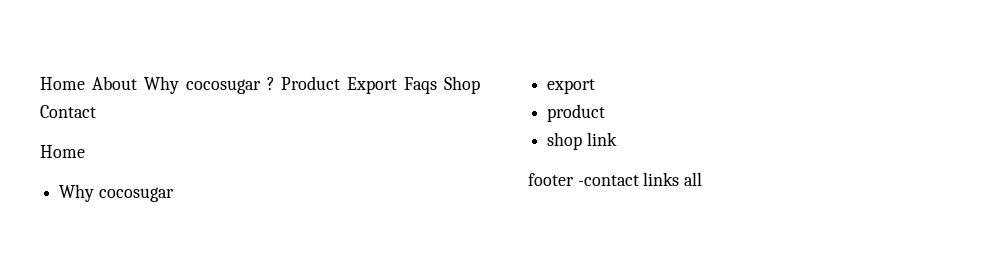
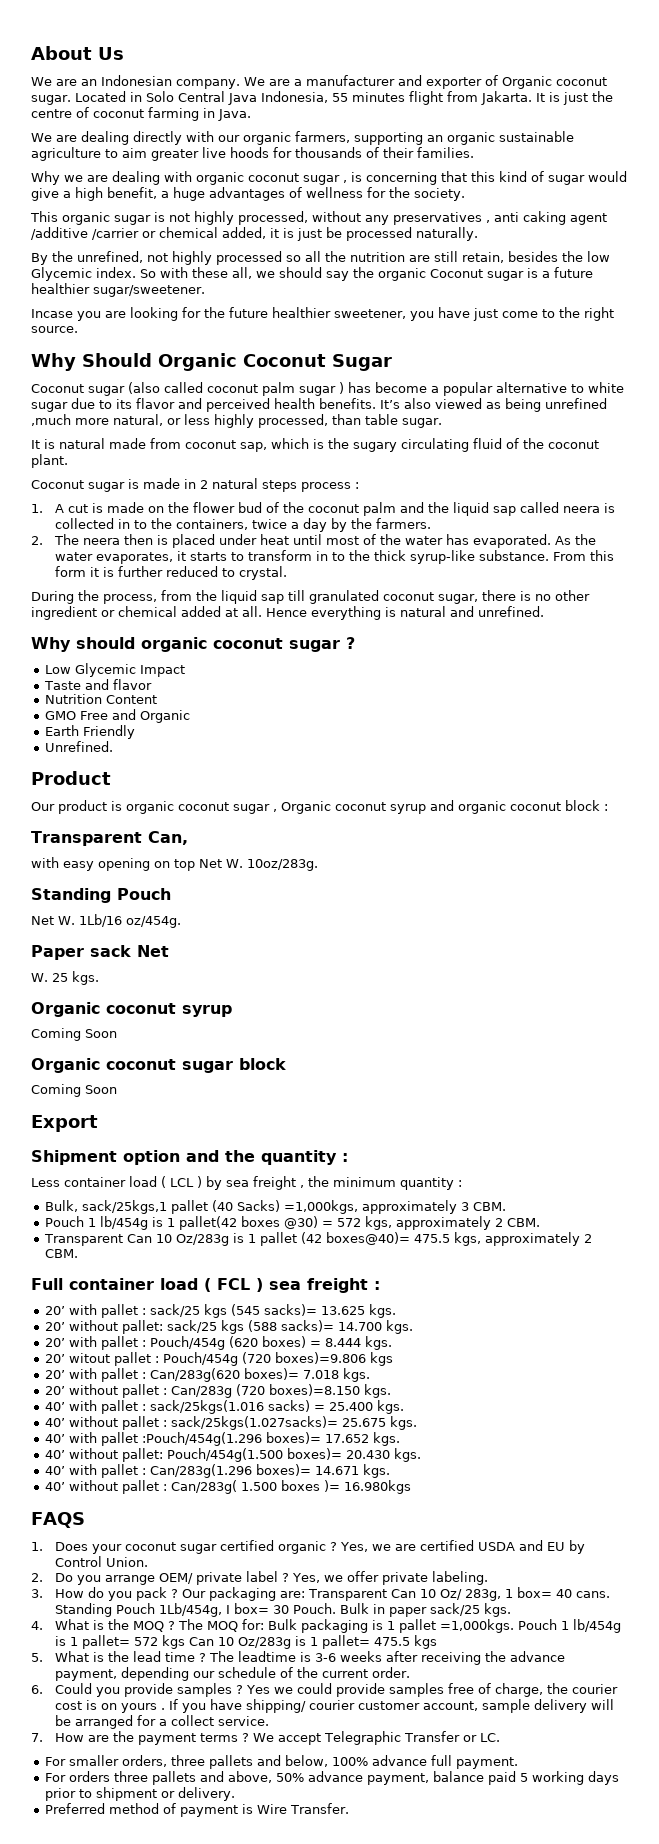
[40,76,480,94] [40,105,96,118] [40,145,85,158] [59,184,174,202] [547,79,596,94] [547,104,606,122] [547,132,617,150] [528,172,703,186] Home About Why cocosugar ? Product Export Faqs Shop Contact // Home // Why cocosugar // export // product // shop link // footer -contact links all -> [31,46,124,60] [31,75,607,89] [31,91,613,105] [31,107,251,121] [31,131,574,145] [31,147,474,161] [31,171,627,185] [31,187,465,201] [30,211,607,225] [31,227,478,241] [31,251,610,265] [31,267,593,281] [31,283,205,297] [31,307,614,321] [31,326,78,333] [31,353,392,371] [31,382,624,396] [31,398,607,412] [31,414,442,428] [31,438,599,452] [31,454,68,468] [31,478,359,492] [31,502,615,516] [54,518,431,532] [31,534,596,548] [54,550,614,564] [54,566,287,580] [31,590,590,604] [31,606,544,620] [31,637,355,652] [44,663,185,677] [43,679,152,690] [44,694,157,704] [44,709,190,723] [44,725,135,739] [44,741,113,752] [31,771,111,785] [31,800,608,814] [31,831,188,846] [31,857,318,871] [31,888,171,903] [31,914,181,928] [31,945,169,960] [31,971,99,985] [31,1002,232,1017] [31,1028,117,1041] [31,1058,286,1073] [31,1084,117,1097] [31,1115,98,1132] [31,1150,348,1165] [31,1176,462,1190] [44,1200,506,1214] [44,1216,540,1230] [43,1232,592,1246] [44,1249,78,1258] [31,1278,380,1293] [44,1304,396,1318] [44,1320,413,1334] [44,1336,392,1350] [44,1352,393,1366] [44,1368,370,1382] [44,1384,391,1398] [44,1400,404,1414] [44,1416,417,1430] [44,1432,400,1446] [44,1448,421,1462] [44,1464,390,1478] [44,1480,411,1494] [31,1512,85,1528] [31,1540,585,1554] [54,1556,148,1567] [31,1571,488,1585] [31,1587,610,1601] [54,1603,511,1617] [31,1619,621,1633] [54,1635,437,1649] [31,1651,565,1665] [54,1667,410,1681] [31,1683,618,1697] [54,1699,614,1713] [54,1715,269,1729] [31,1731,500,1745] [44,1755,518,1769] [44,1771,619,1785] [44,1787,235,1801] [44,1803,349,1817] About Us // We are an Indonesian company. We are a manufacturer and exporter of Organic coconut sugar. Located in Solo Central Java Indonesia, 55 minutes flight from Jakarta. It is just the centre of coconut farming in Java. // We are dealing directly with our organic farmers, supporting an organic sustainable agriculture to aim greater live hoods for thousands of their families. // Why we are dealing with organic coconut sugar , is concerning that this kind of sugar would give a high benefit, a huge advantages of wellness for the society. // This organic sugar is not highly processed, without any preservatives , anti caking agent /additive /carrier or chemical added, it is just be processed naturally. // By the unrefined, not highly processed so all the nutrition are still retain, besides the low Glycemic index. So with these all, we should say the organic Coconut sugar is a future healthier sugar/sweetener. // Incase you are looking for the future healthier sweetener, you have just come to the right source. // Why Should Organic Coconut Sugar // Coconut sugar (also called coconut palm sugar ) has become a popular alternative to white sugar due to its flavor and perceived health benefits. It’s also viewed as being unrefined ,much more natural, or less highly processed, than table sugar. // It is natural made from coconut sap, which is the sugary circulating fluid of the coconut plant. // Coconut sugar is made in 2 natural steps process : // 1. A cut is made on the flower bud of the coconut palm and the liquid sap called neera is collected in to the containers, twice a day by the farmers. // 2. The neera then is placed under heat until most of the water has evaporated. As the water evaporates, it starts to transform in to the thick syrup-like substance. From this form it is further reduced to crystal. // During the process, from the liquid sap till granulated coconut sugar, there is no other ingredient or chemical added at all. Hence everything is natural and unrefined. // Why should organic coconut sugar ? // Low Glycemic Impact // Taste and flavor // Nutrition Content // GMO Free and Organic // Earth Friendly // Unrefined. // Product // Our product is organic coconut sugar , Organic coconut syrup and organic coconut block : // Transparent Can, // with easy opening on top Net W. 10oz/283g. // Standing Pouch // Net W. 1Lb/16 oz/454g. // Paper sack Net // W. 25 kgs. // Organic coconut syrup // Coming Soon // Organic coconut sugar block // Coming Soon // Export // Shipment option and the quantity : // Less container load ( LCL ) by sea freight , the minimum quantity : // Bulk, sack/25kgs,1 pallet (40 Sacks) =1,000kgs, approximately 3 CBM. // Pouch 1 lb/454g is 1 pallet(42 boxes @30) = 572 kgs, approximately 2 CBM. // Transparent Can 10 Oz/283g is 1 pallet (42 boxes@40)= 475.5 kgs, approximately 2 CBM. // Full container load ( FCL ) sea freight : // 20’ with pallet : sack/25 kgs (545 sacks)= 13.625 kgs. // 20’ without pallet: sack/25 kgs (588 sacks)= 14.700 kgs. // 20’ with pallet : Pouch/454g (620 boxes) = 8.444 kgs. // 20’ witout pallet : Pouch/454g (720 boxes)=9.806 kgs // 20’ with pallet : Can/283g(620 boxes)= 7.018 kgs. // 20’ without pallet : Can/283g (720 boxes)=8.150 kgs. // 40’ with pallet : sack/25kgs(1.016 sacks) = 25.400 kgs. // 40’ without pallet : sack/25kgs(1.027sacks)= 25.675 kgs. // 40’ with pallet :Pouch/454g(1.296 boxes)= 17.652 kgs. // 40’ without pallet: Pouch/454g(1.500 boxes)= 20.430 kgs. // 40’ with pallet : Can/283g(1.296 boxes)= 14.671 kgs. // 40’ without pallet : Can/283g( 1.500 boxes )= 16.980kgs // FAQS // 1. Does your coconut sugar certified organic ? Yes, we are certified USDA and EU by Control Union. // 2. Do you arrange OEM/ private label ? Yes, we offer private labeling. // 3. How do you pack ? Our packaging are: Transparent Can 10 Oz/ 283g, 1 box= 40 cans. Standing Pouch 1Lb/454g, I box= 30 Pouch. Bulk in paper sack/25 kgs. // 4. What is the MOQ ? The MOQ for: Bulk packaging is 1 pallet =1,000kgs. Pouch 1 lb/454g is 1 pallet= 572 kgs Can 10 Oz/283g is 1 pallet= 475.5 kgs // 5. What is the lead time ? The leadtime is 3-6 weeks after receiving the advance payment, depending our schedule of the current order. // 6. Could you provide samples ? Yes we could provide samples free of charge, the courier cost is on yours . If you have shipping/ courier customer account, sample delivery will be arranged for a collect service. // 7. How are the payment terms ? We accept Telegraphic Transfer or LC. // For smaller orders, three pallets and below, 100% advance full payment. // For orders three pallets and above, 50% advance payment, balance paid 5 working days prior to shipment or delivery. // Preferred method of payment is Wire Transfer.

